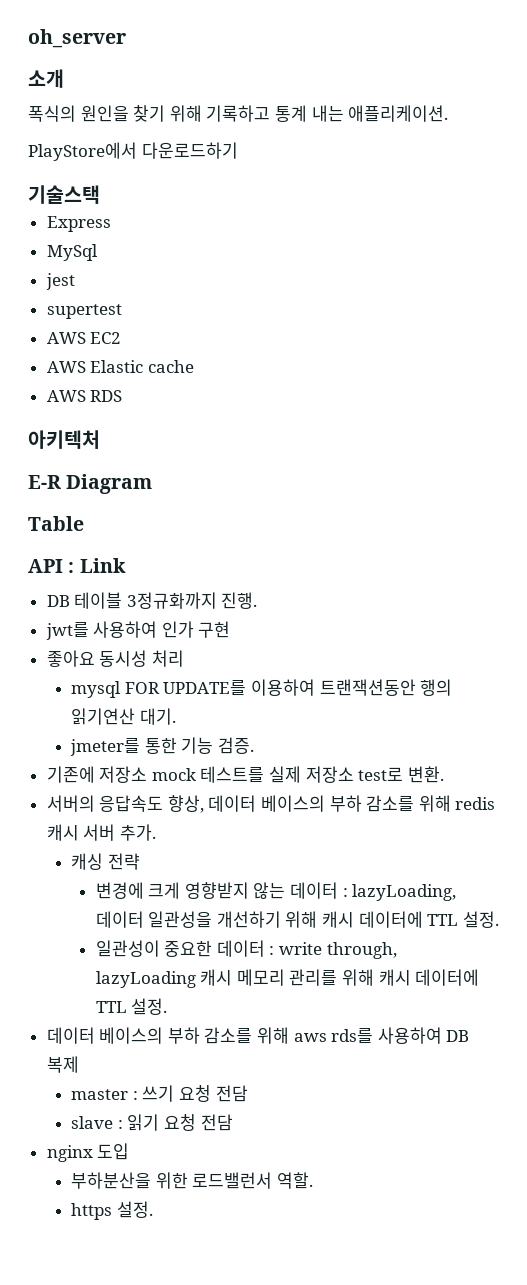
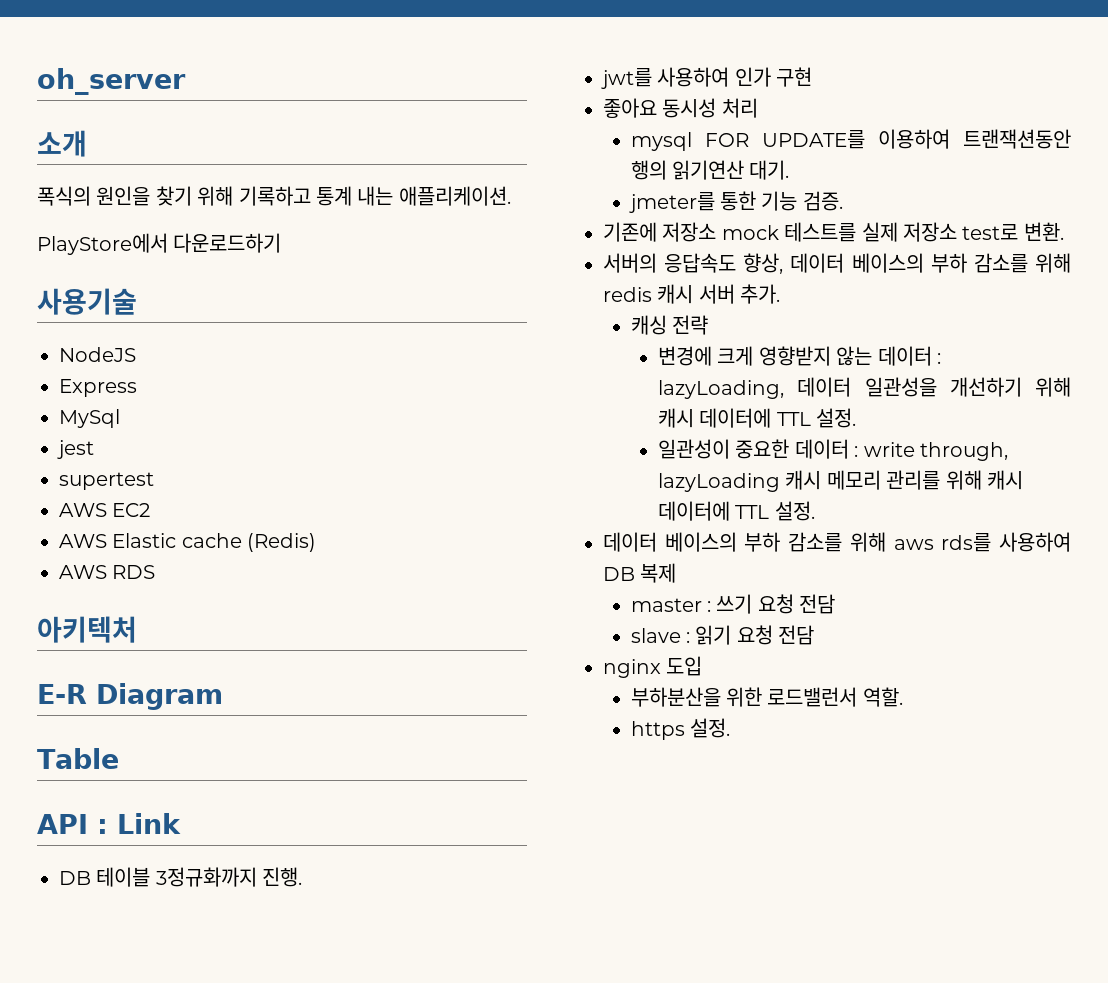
[28,185,100,204] 기술스택 -> [37,288,137,315] [59,347,136,362] 사용기술 // NodeJS
(194, 366) none -> [247,533,317,552] (Redis)

